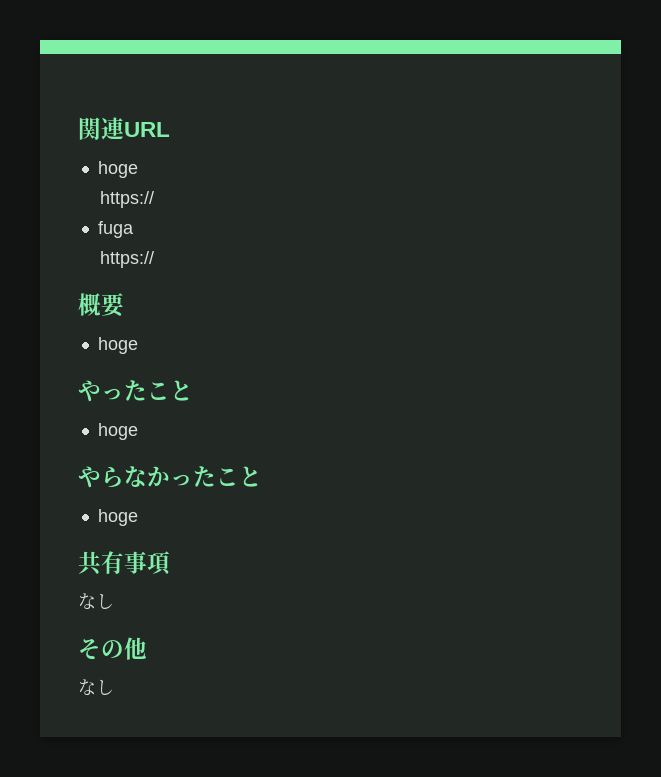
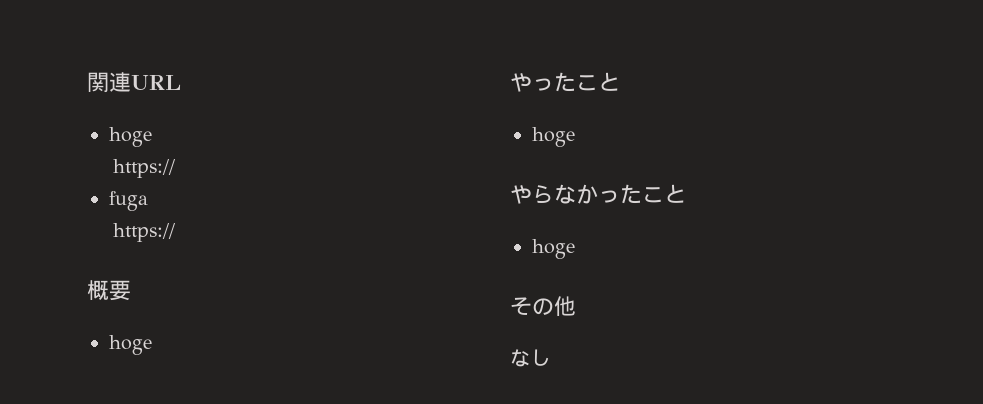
[78,551,171,576] [78,593,114,610] // 共有事項 // なし -> (575, 249) none

